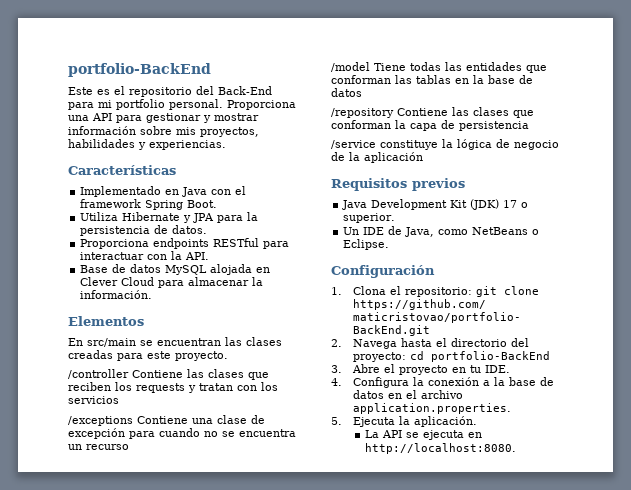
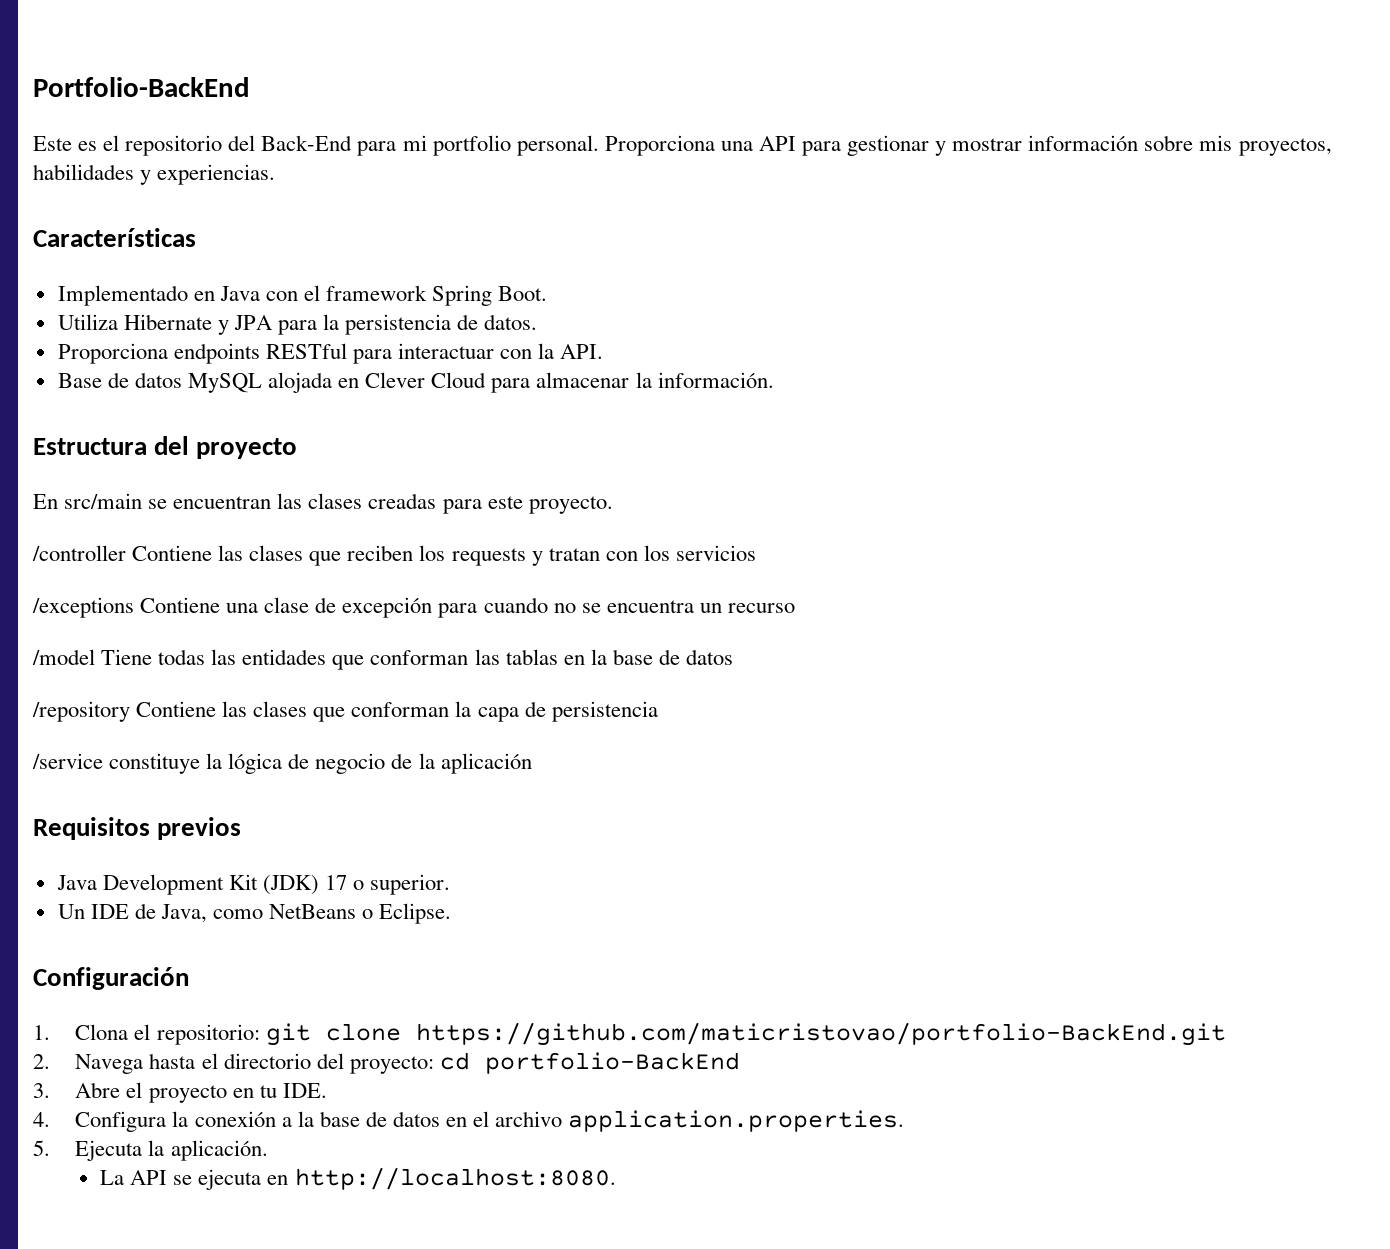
[68,63,211,77] portfolio-BackEnd -> [33,77,250,97] Portfolio-BackEnd
[68,316,144,326] Elementos -> [33,436,298,459] Estructura del proyecto

